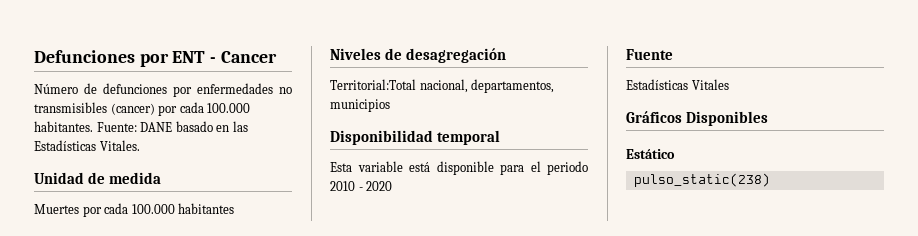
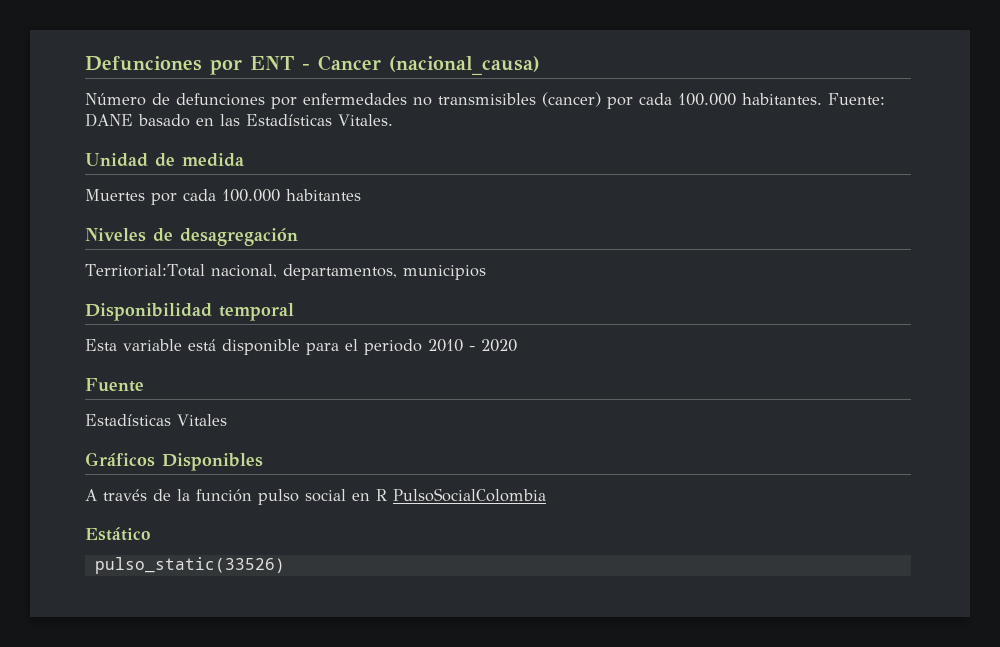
(277, 57) none -> [389,56,540,75] (nacional_causa)
(769, 118) none -> [85,488,546,505] // A través de la función pulso social en R PulsoSocialColombia
[633,173,770,187] pulso_static(238) -> [94,557,285,574] pulso_static(33526)

